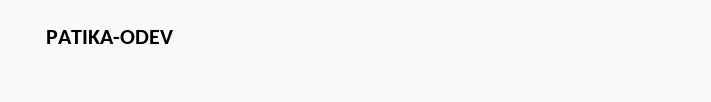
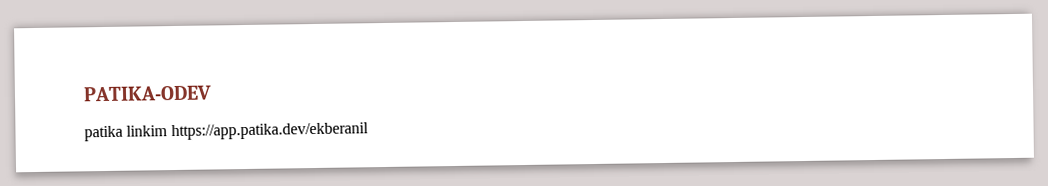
(173, 37) none -> [84,122,369,142] // patika linkim https://app.patika.dev/ekberanil

